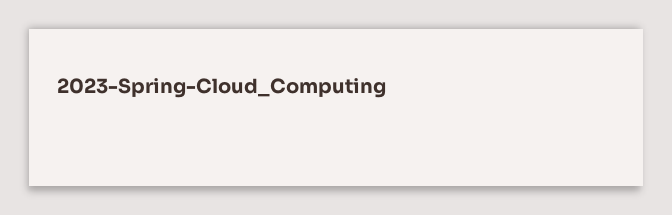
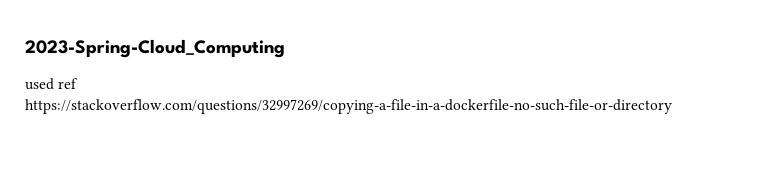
(386, 88) none -> [25,78,79,90] [25,99,672,114] // used ref https://stackoverflow.com/questions/32997269/copying-a-file-in-a-dockerfile-no-such-file-or-directory

